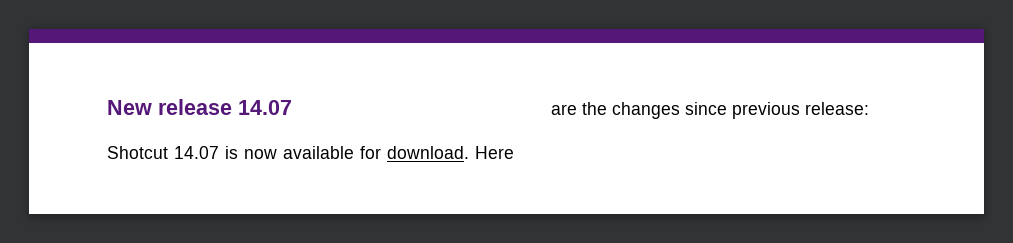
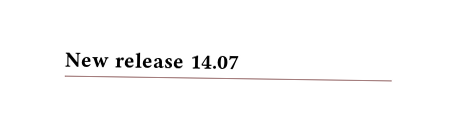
[107,146,514,159] [551,102,869,119] // Shotcut 14.07 is now available for download. Here are the changes since previous release: -> (240, 62) none

